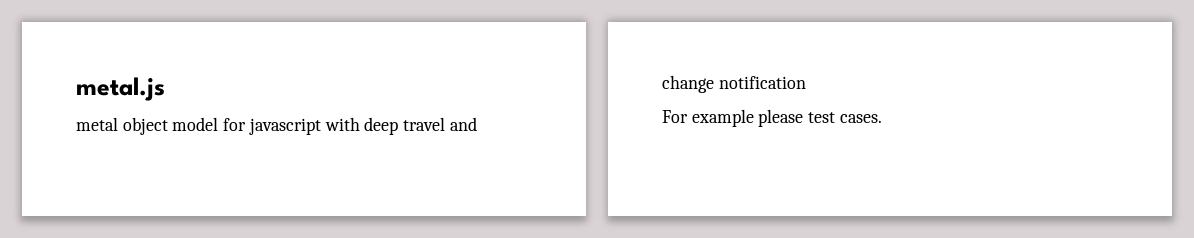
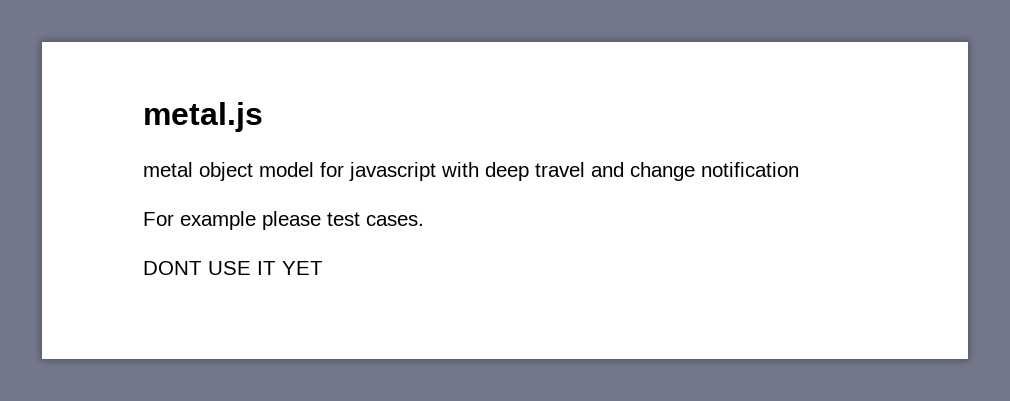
(882, 118) none -> [143,261,323,275] // DONT USE IT YET

